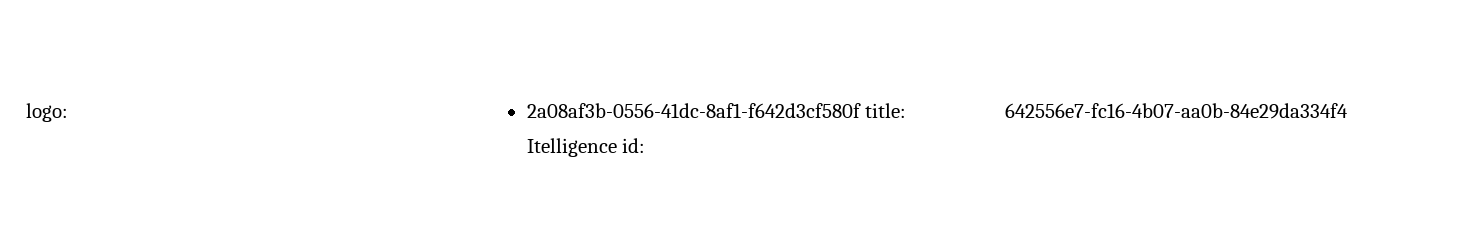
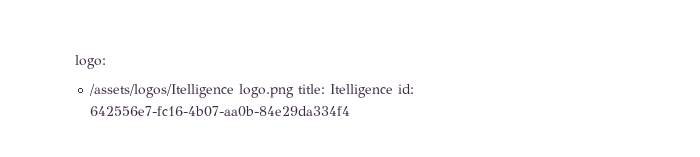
[526,103,861,118] 2a08af3b-0556-41dc-8af1-f642d3cf580f -> [89,84,295,98] /assets/logos/Itelligence logo.png

